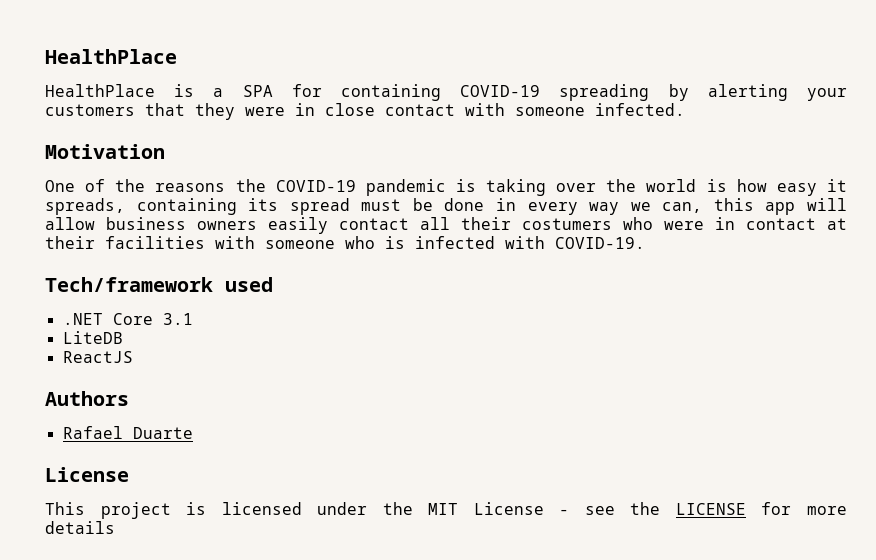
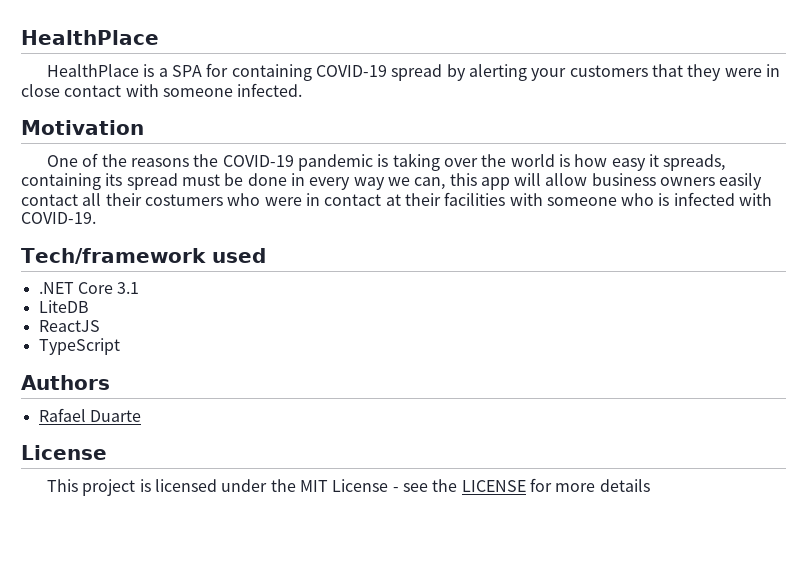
[559,84,650,101] spreading -> [391,64,443,81] spread
(133, 357) none -> [38,338,120,355] // TypeScript

